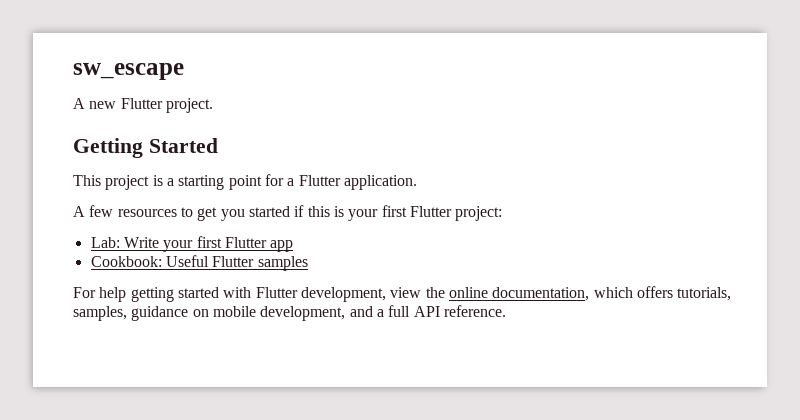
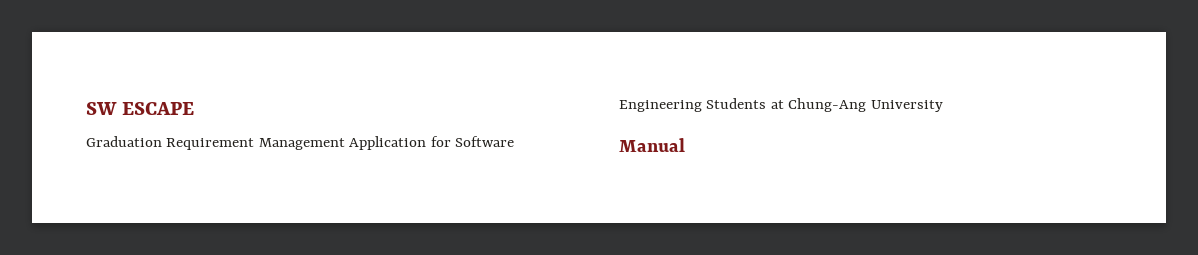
[73,63,184,80] [73,98,213,113] [73,138,218,158] [73,174,417,190] [73,205,503,221] [90,236,294,252] [90,255,308,271] [73,286,732,302] [73,305,506,321] sw_escape // A new Flutter project. // Getting Started // This project is a starting point for a Flutter application. // A few resources to get you started if this is your first Flutter project: // Lab: Write your first Flutter app // Cookbook: Useful Flutter samples // For help getting started with Flutter development, view the online documentation, which offers tutorials, samples, guidance on mobile development, and a full API reference. -> [86,102,195,115] [86,136,515,150] [619,98,943,112] [619,138,685,152] SW ESCAPE // Graduation Requirement Management Application for Software Engineering Students at Chung-Ang University // Manual

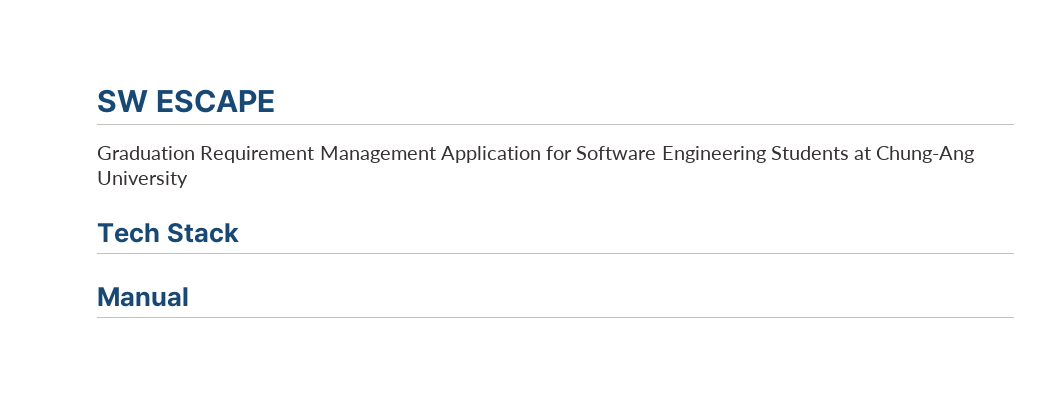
(943, 106) none -> [97,223,240,243] // Tech Stack

